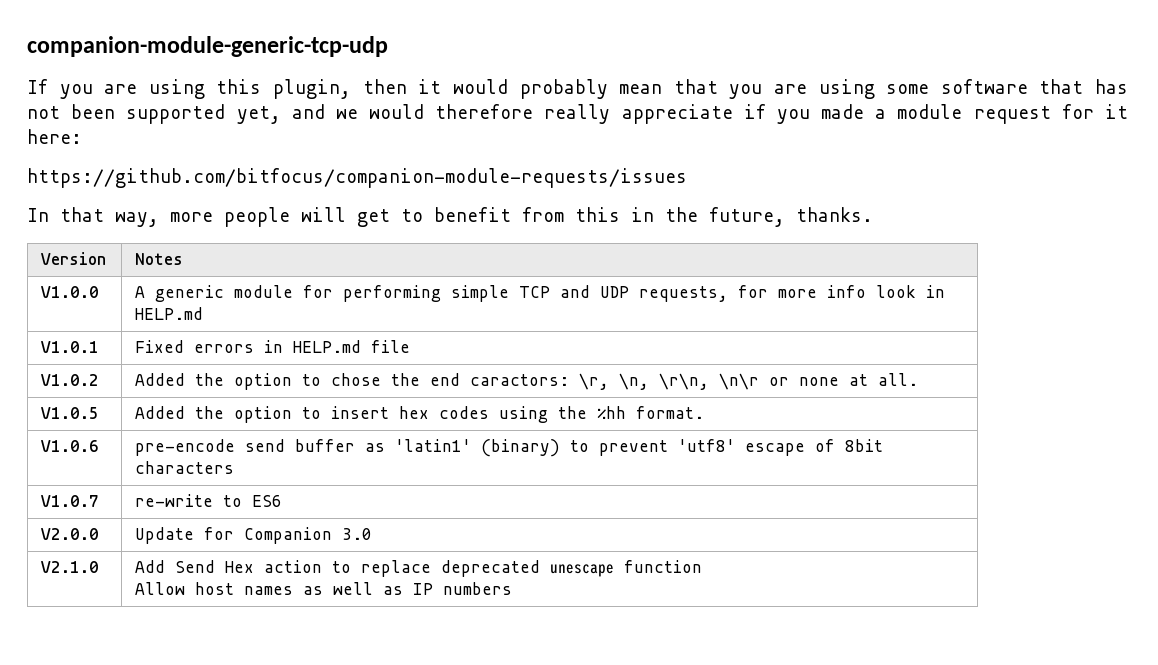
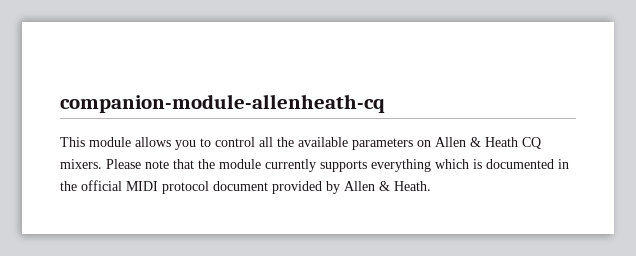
[27,36,388,57] [27,79,1128,99] [27,104,1128,124] [27,129,82,144] [27,168,687,188] [27,207,873,227] [41,252,107,265] [135,253,184,265] [41,286,100,298] [135,285,946,302] [135,307,204,320] [41,341,100,353] [135,340,411,353] [41,374,100,386] [135,373,919,390] [41,407,100,419] [135,406,705,423] [41,440,100,452] [135,439,884,457] [135,461,235,474] [41,495,100,507] [135,494,283,507] [41,528,100,540] [135,527,373,544] [41,561,100,573] [135,560,703,577] [135,582,513,595] companion-module-generic-tcp-udp // If you are using this plugin, then it would probably mean that you are using some software that has not been supported yet, and we would therefore really appreciate if you made a module request for it here: // https://github.com/bitfocus/companion-module-requests/issues // In that way, more people will get to benefit from this in the future, thanks. // Version | Notes // V1.0.0 | A generic module for performing simple TCP and UDP requests, for more info look in HELP.md // V1.0.1 | Fixed errors in HELP.md file // V1.0.2 | Added the option to chose the end caractors: \r, \n, \r\n, \n\r or none at all. // V1.0.5 | Added the option to insert hex codes using the %hh format. // V1.0.6 | pre-encode send buffer as 'latin1' (binary) to prevent 'utf8' escape of 8bit characters // V1.0.7 | re-write to ES6 // V2.0.0 | Update for Companion 3.0 // V2.1.0 | Add Send Hex action to replace deprecated unescape function // Allow host names as well as IP numbers -> [60,94,385,113] [60,137,541,150] [60,159,569,172] [60,180,431,194] companion-module-allenheath-cq // This module allows you to control all the available parameters on Allen & Heath CQ mixers. Please note that the module currently supports everything which is documented in the official MIDI protocol document provided by Allen & Heath.

